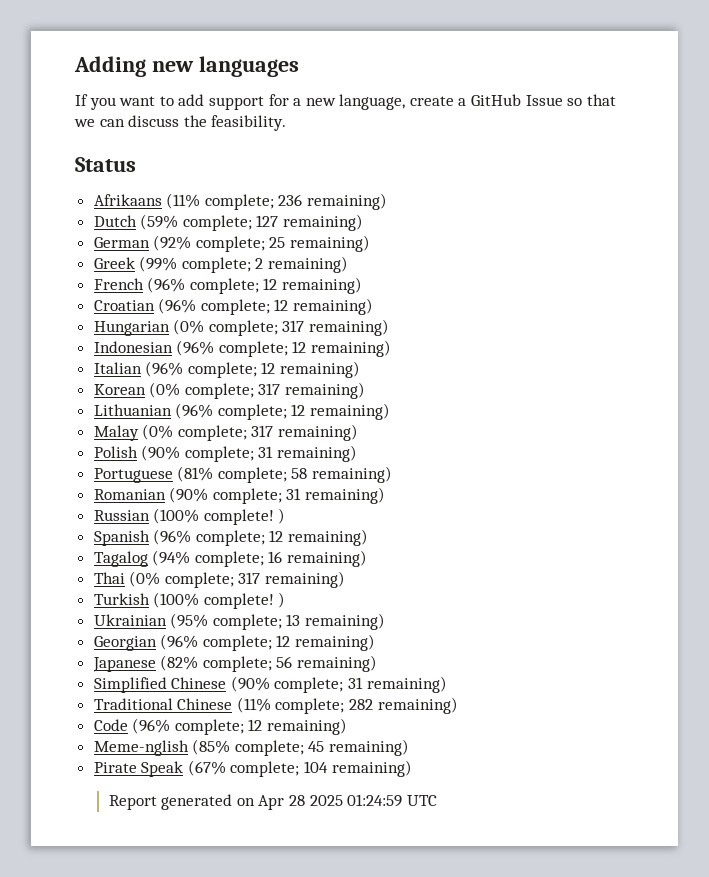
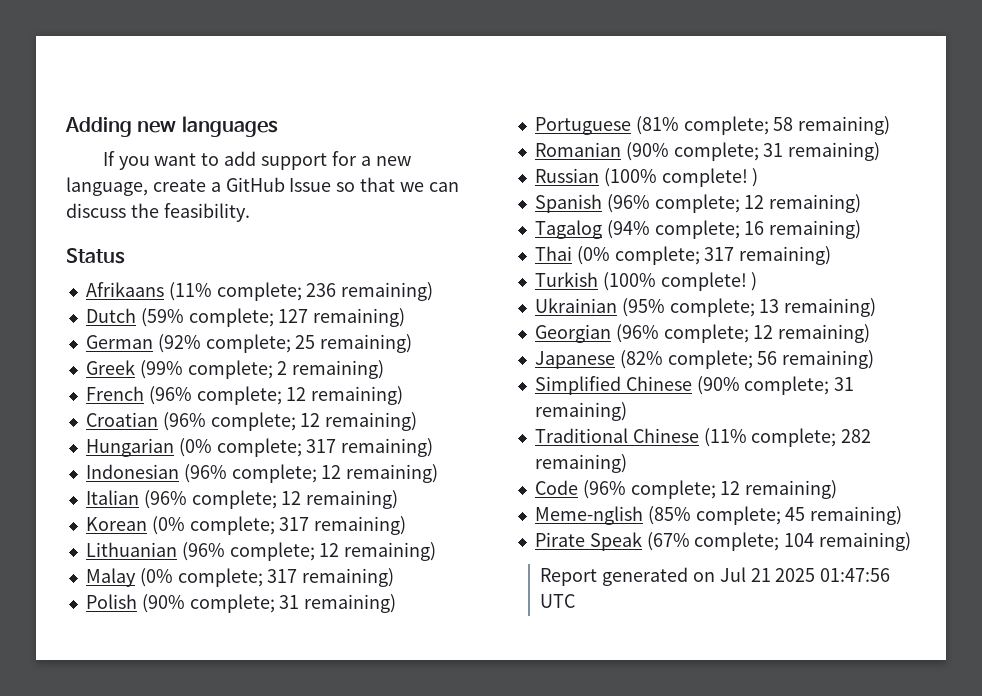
[258,794,403,810] Apr 28 2025 01:24:59 -> [719,567,891,582] Jul 21 2025 01:47:56

